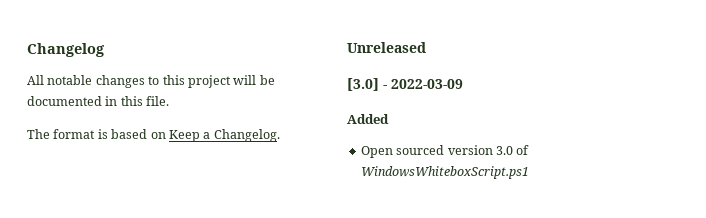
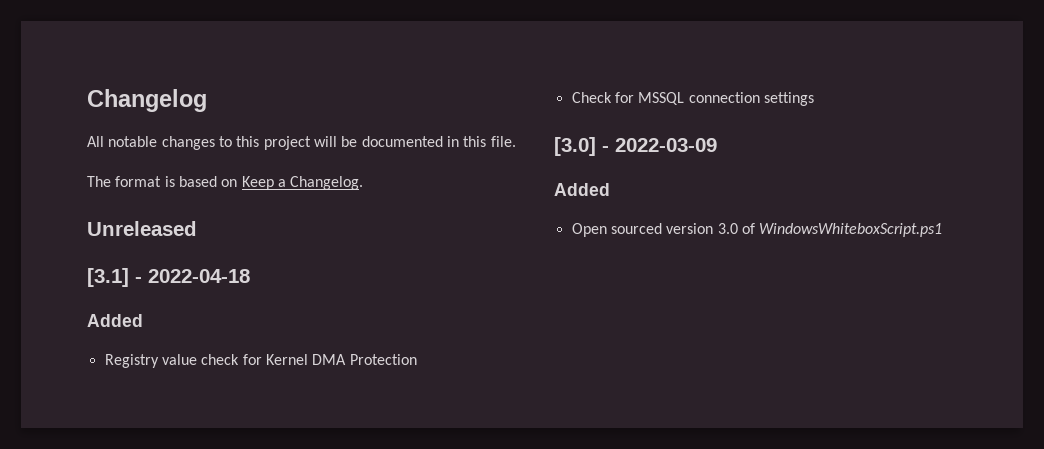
(426, 47) none -> [87,268,250,287] [87,314,143,327] [104,354,417,368] [571,92,814,106] // [3.1] - 2022-04-18 // Added // Registry value check for Kernel DMA Protection // Check for MSSQL connection settings

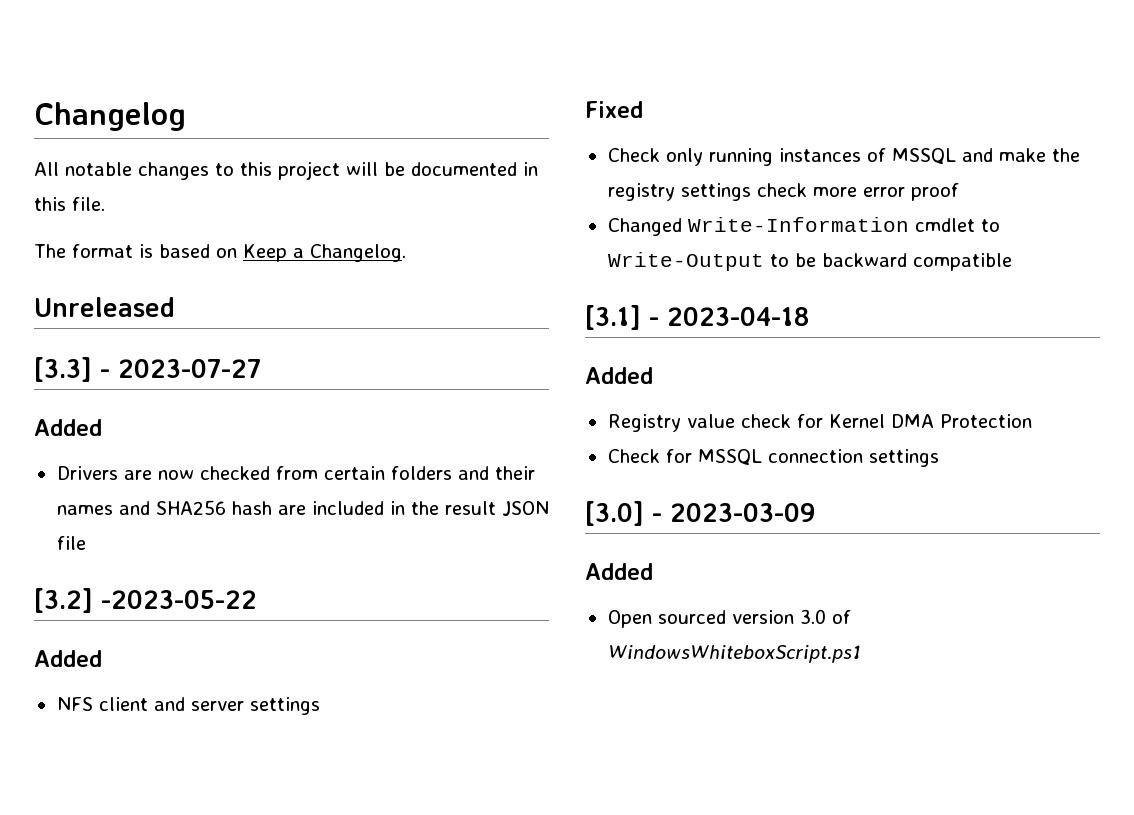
(197, 228) none -> [34,357,261,382] [34,419,102,436] [56,466,535,480] [56,500,549,516] [56,536,86,550] [34,588,257,613] [34,650,102,667] [56,697,320,715] [585,101,643,118] [607,148,1080,166] [607,183,959,201] [607,217,1000,236] [607,252,1012,271] // [3.3] - 2023-07-27 // Added // Drivers are now checked from certain folders and their names and SHA256 hash are included in the result JSON file // [3.2] -2023-05-22 // Added // NFS client and server settings // Fixed // Check only running instances of MSSQL and make the registry settings check more error proof // Changed Write-Information cmdlet to Write-Output to be backward compatible
[148,269,250,283] 2022-04-18 -> [667,307,809,326] 2023-04-18
[615,138,717,152] 2022-03-09 -> [670,503,815,522] 2023-03-09

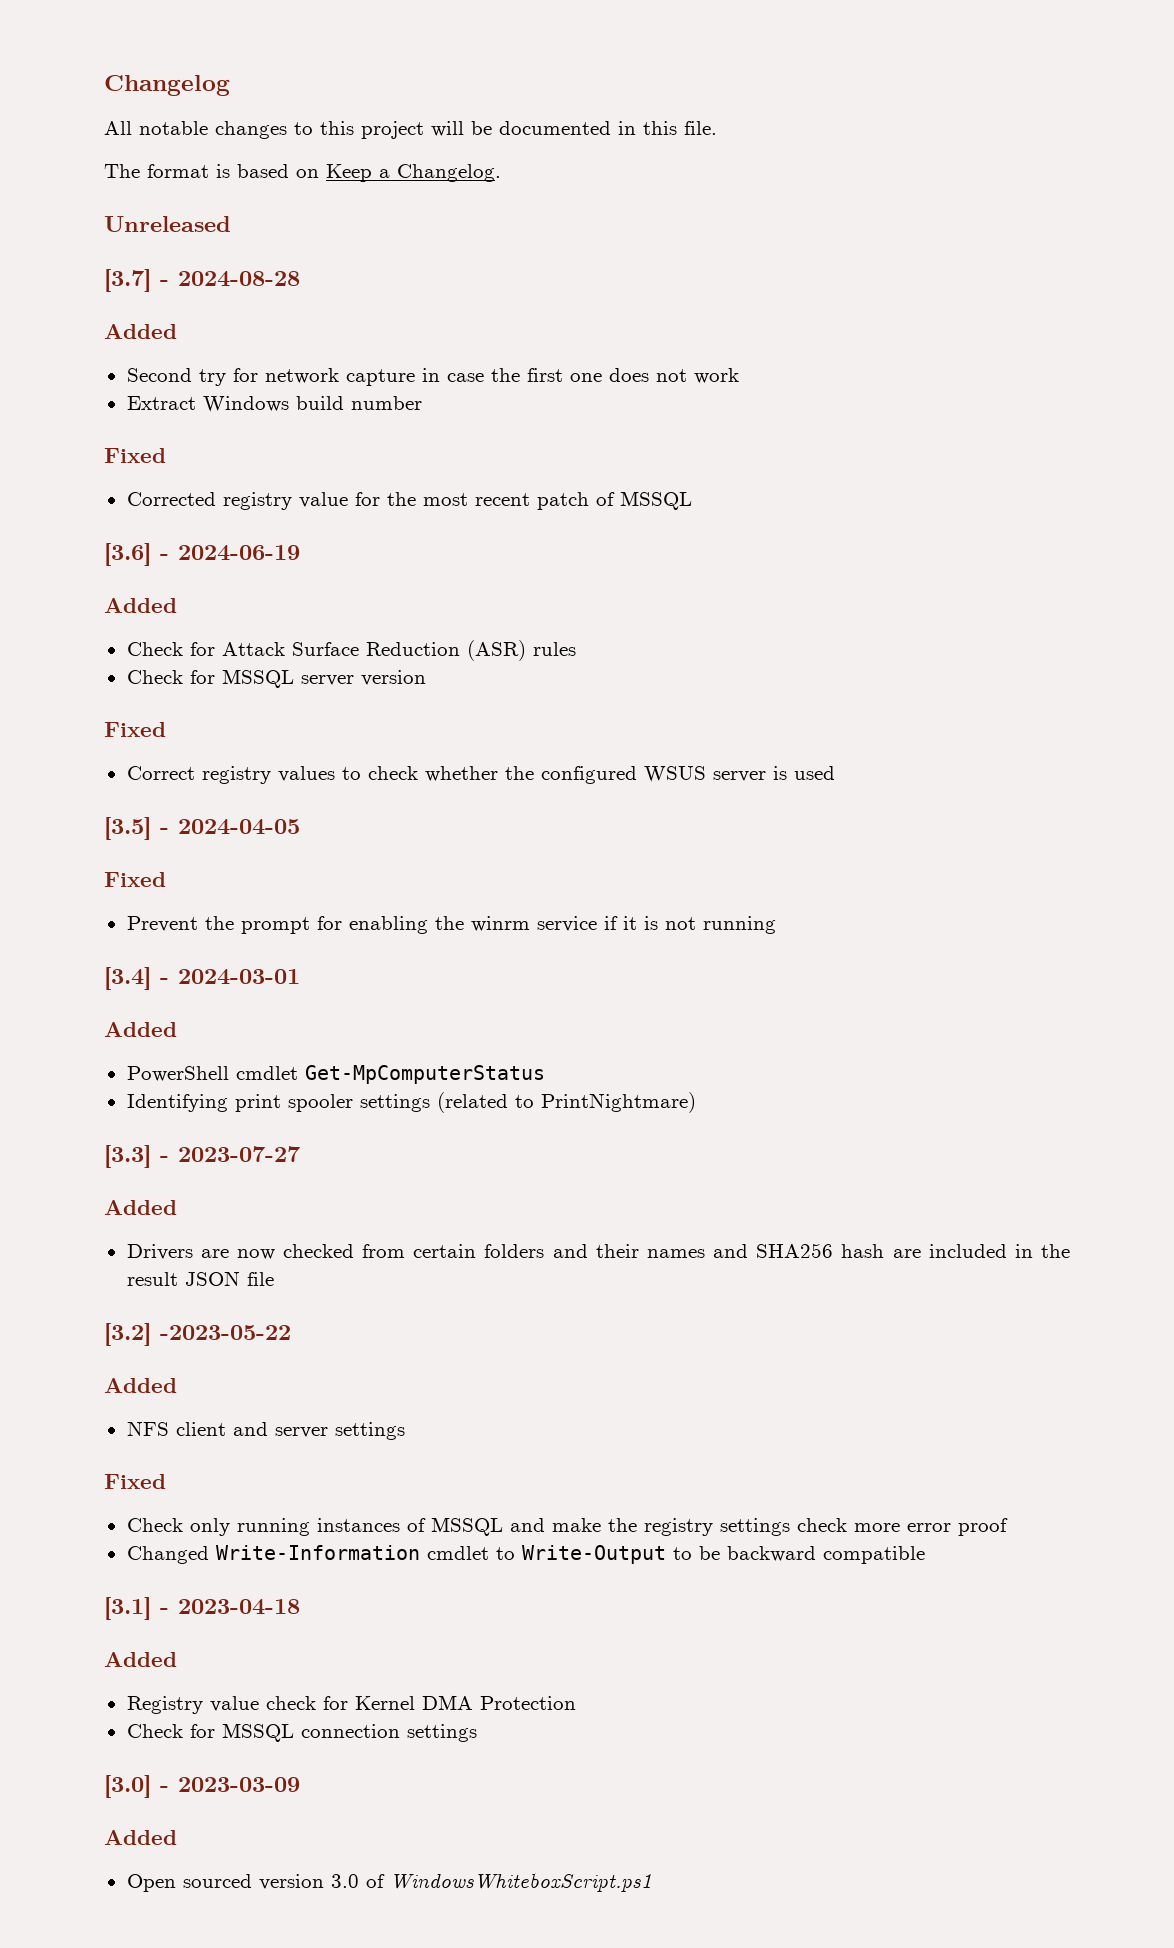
(175, 307) none -> [104,269,300,292] [104,324,177,339] [126,368,739,386] [126,396,422,412] [104,448,166,463] [126,491,692,510] [104,543,300,566] [104,598,177,613] [126,640,576,661] [126,669,426,688] [104,722,166,737] [126,766,835,784] [104,817,300,840] [104,872,166,887] [126,916,776,934] [104,967,300,990] [104,1022,177,1037] [126,1065,545,1084] [126,1092,696,1113] // [3.7] - 2024-08-28 // Added // Second try for network capture in case the first one does not work // Extract Windows build number // Fixed // Corrected registry value for the most recent patch of MSSQL // [3.6] - 2024-06-19 // Added // Check for Attack Surface Reduction (ASR) rules // Check for MSSQL server version // Fixed // Correct registry values to check whether the configured WSUS server is used // [3.5] - 2024-04-05 // Fixed // Prevent the prompt for enabling the winrm service if it is not running // [3.4] - 2024-03-01 // Added // PowerShell cmdlet Get-MpComputerStatus // Identifying print spooler settings (related to PrintNightmare)

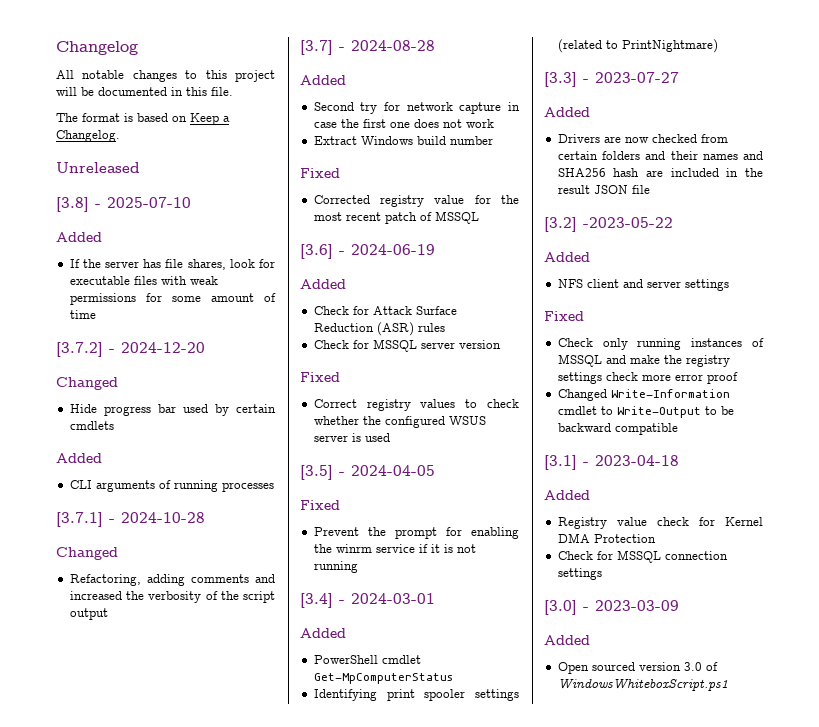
(231, 224) none -> [56,197,191,212] [56,232,102,242] [69,259,275,270] [69,276,218,285] [69,293,276,305] [69,310,96,319] [56,342,205,357] [56,377,118,390] [69,404,276,416] [69,421,114,430] [56,453,102,463] [69,480,274,492] [56,512,205,527] [56,547,118,560] [69,574,275,586] [69,591,275,603] [69,608,108,620] // [3.8] - 2025-07-10 // Added // If the server has file shares, look for executable files with weak permissions for some amount of time // [3.7.2] - 2024-12-20 // Changed // Hide progress bar used by certain cmdlets // Added // CLI arguments of running processes // [3.7.1] - 2024-10-28 // Changed // Refactoring, adding comments and increased the verbosity of the script output

